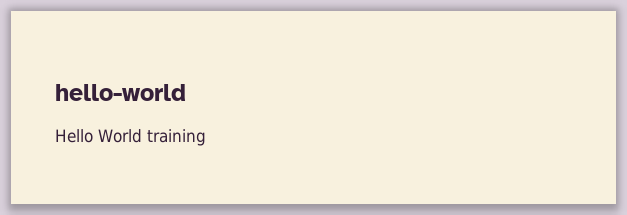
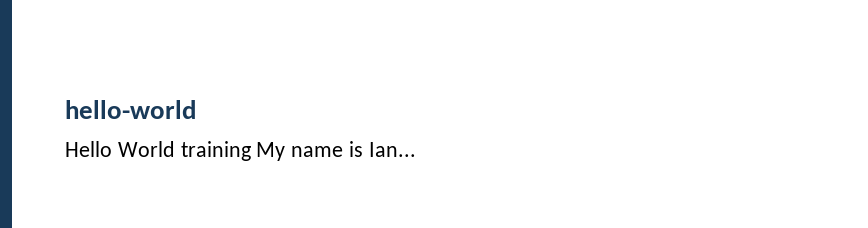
(206, 137) none -> [256,141,416,161] My name is Ian...

